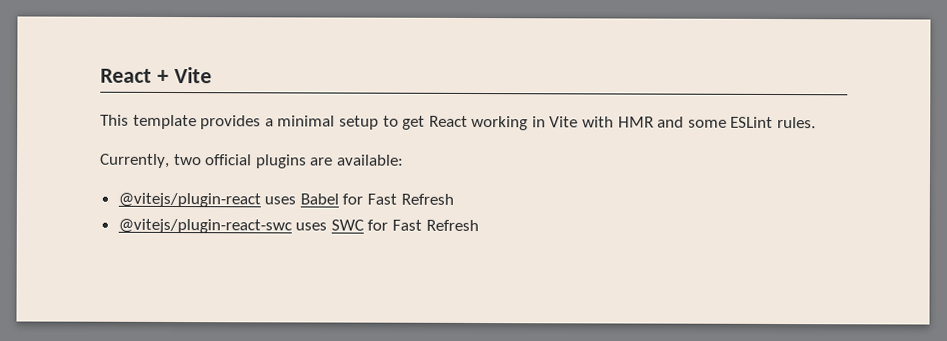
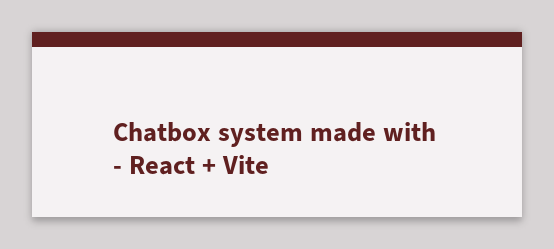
[100,67,212,84] [100,114,817,131] [100,153,404,169] [117,192,454,208] [117,218,479,234] React + Vite // This template provides a minimal setup to get React working in Vite with HMR and some ESLint rules. // Currently, two official plugins are available: // @vitejs/plugin-react uses Babel for Fast Refresh // @vitejs/plugin-react-swc uses SWC for Fast Refresh -> [113,122,437,147] [113,155,270,175] Chatbox system made with - React + Vite

